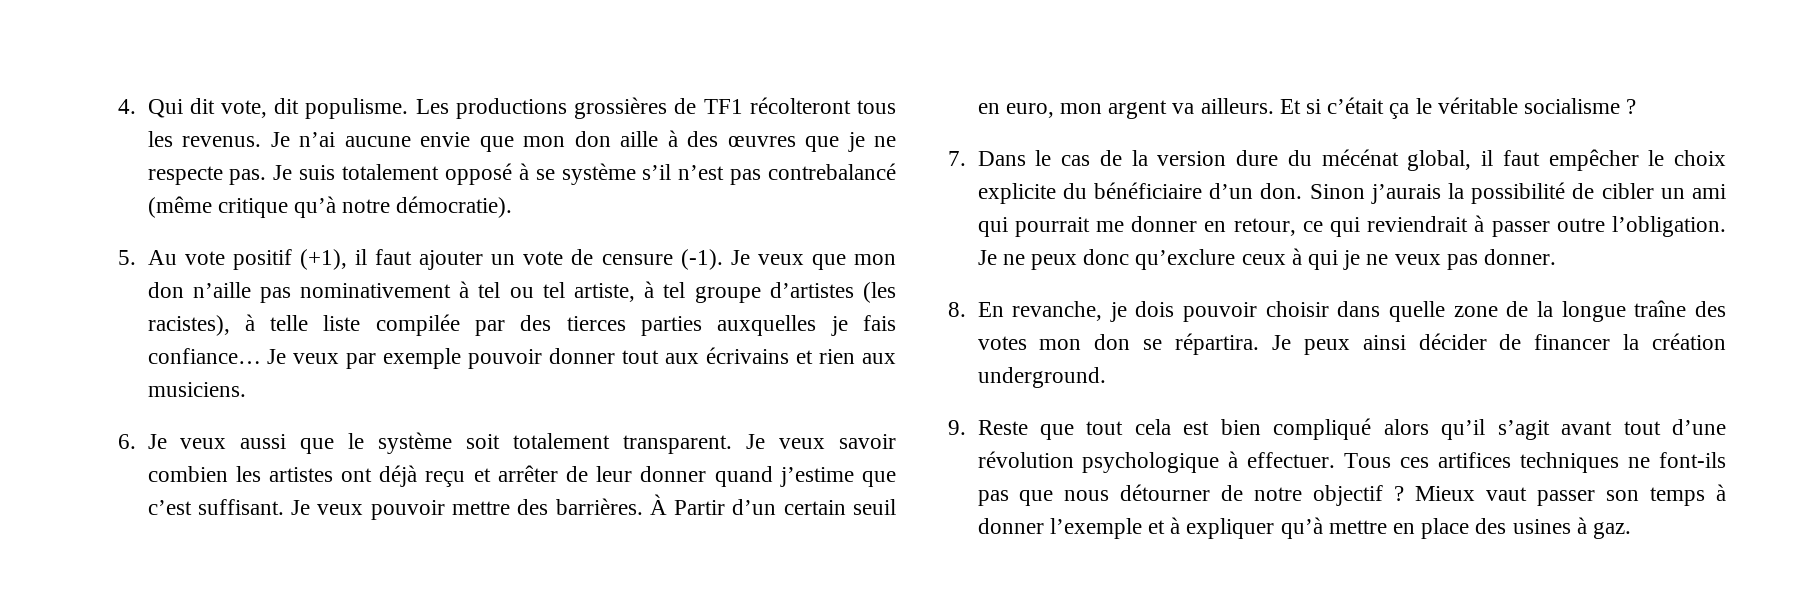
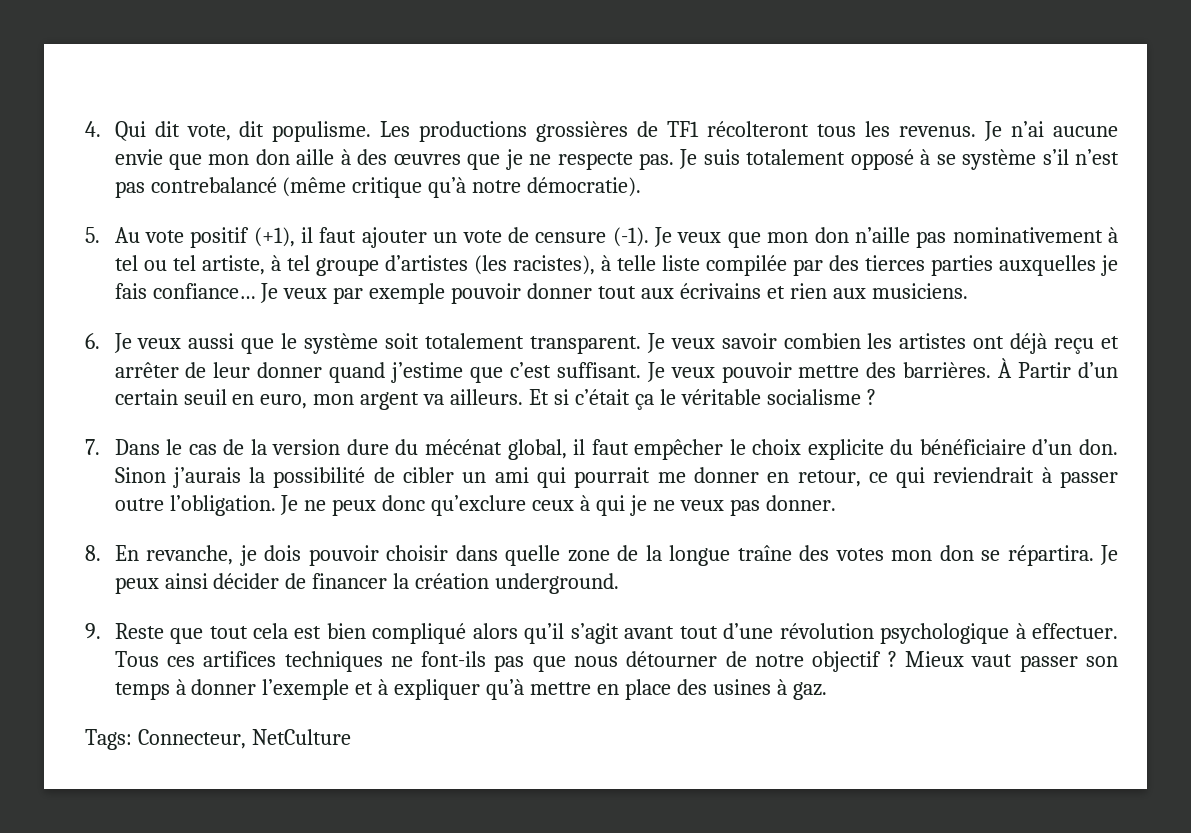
(1632, 530) none -> [85,729,351,750] // Tags: Connecteur, NetCulture

